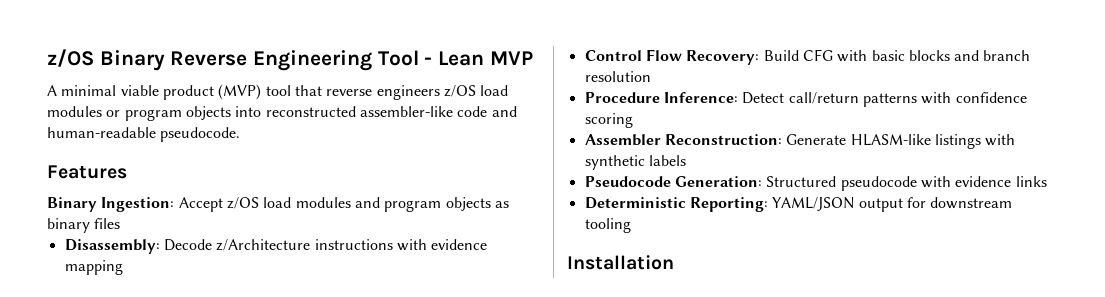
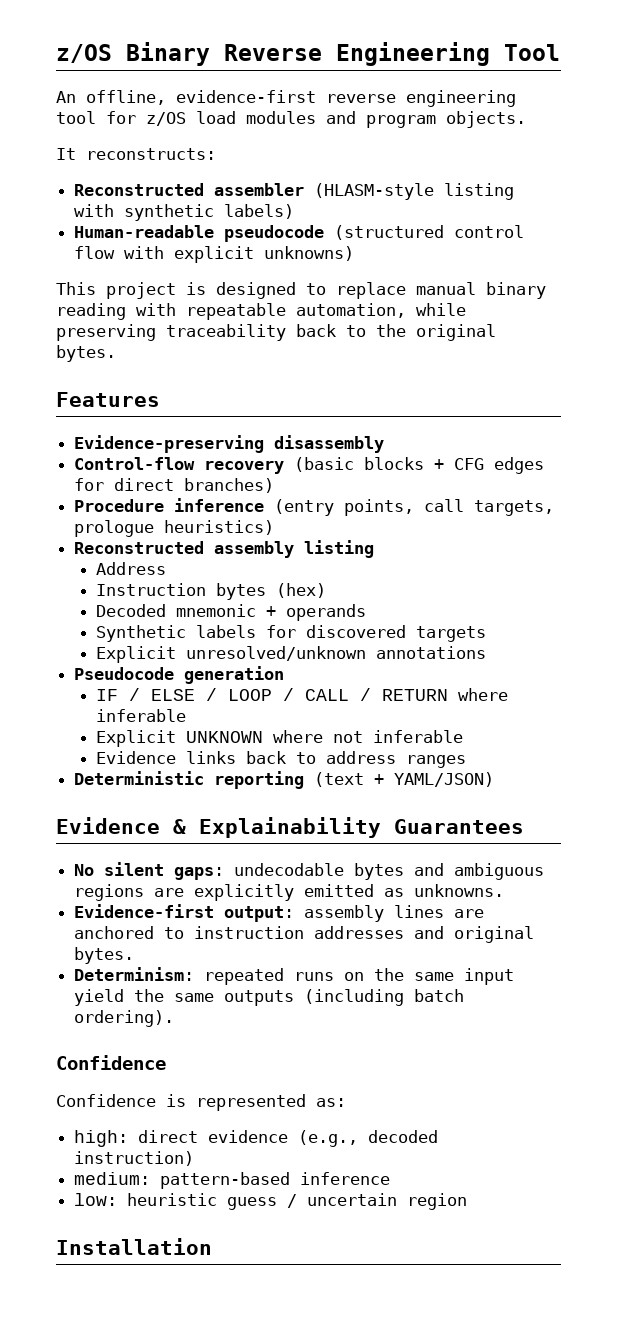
[424,51,533,66] [47,84,509,100] [47,106,517,121] [47,127,241,142] [47,165,127,179] [47,197,223,212] - Lean MVP // A minimal viable product (MVP) tool that reverse engineers z/OS load modules or program objects into reconstructed assembler-like code and human-readable pseudocode. // Features // Binary Ingestion: Accept -> [56,90,516,107] [56,111,136,124] // An offline, evidence-first reverse engineering tool for
[445,197,509,211] [47,218,121,233] [64,239,488,254] [64,260,123,275] [584,49,1031,65] [584,71,651,82] [584,92,1027,107] [584,113,633,128] [584,134,1016,149] [584,155,686,170] [584,176,1047,191] [584,197,1013,212] [584,218,631,233] objects as binary files // Disassembly: Decode z/Architecture instructions with evidence mapping // Control Flow Recovery: Build CFG with basic blocks and branch resolution // Procedure Inference: Detect call/return patterns with confidence scoring // Assembler Reconstruction: Generate HLASM-like listings with synthetic labels // Pseudocode Generation: Structured pseudocode with evidence links // Deterministic Reporting: YAML/JSON output for downstream tooling -> [446,111,526,128] [56,148,216,160] [74,183,515,200] [74,204,295,221] [74,225,525,242] [74,246,355,263] [56,282,546,299] [56,303,466,320] [56,324,496,341] [56,345,116,362] [56,392,160,407] [74,435,385,453] [74,457,545,474] [74,478,275,493] [74,498,555,516] [74,520,275,537] [74,540,375,558] [95,562,166,575] [95,583,326,600] [95,604,366,621] [95,625,486,642] [95,646,486,663] [74,666,285,684] [95,688,508,701] [95,709,186,722] [95,730,463,747] [95,751,466,768] [74,771,495,789] [56,817,524,838] [74,862,545,880] [74,884,505,901] [74,904,485,922] [74,926,535,943] [74,947,135,964] [74,967,515,985] [74,989,465,1006] [74,1010,175,1027] [56,1055,166,1070] [56,1094,346,1111] [74,1130,439,1147] [74,1151,195,1166] [74,1172,391,1189] [74,1193,468,1210] objects. // It reconstructs: // Reconstructed assembler (HLASM-style listing with synthetic labels) // Human-readable pseudocode (structured control flow with explicit unknowns) // This project is designed to replace manual binary reading with repeatable automation, while preserving traceability back to the original bytes. // Features // Evidence-preserving disassembly // Control-flow recovery (basic blocks + CFG edges for direct branches) // Procedure inference (entry points, call targets, prologue heuristics) // Reconstructed assembly listing // Address // Instruction bytes (hex) // Decoded mnemonic + operands // Synthetic labels for discovered targets // Explicit unresolved/unknown annotations // Pseudocode generation // IF / ELSE / LOOP / CALL / RETURN where inferable // Explicit UNKNOWN where not inferable // Evidence links back to address ranges // Deterministic reporting (text + YAML/JSON) // Evidence & Explainability Guarantees // No silent gaps: undecodable bytes and ambiguous regions are explicitly emitted as unknowns. // Evidence-first output: assembly lines are anchored to instruction addresses and original bytes. // Determinism: repeated runs on the same input yield the same outputs (including batch ordering). // Confidence // Confidence is represented as: // high: direct evidence (e.g., decoded instruction) // medium: pattern-based inference // low: heuristic guess / uncertain region

